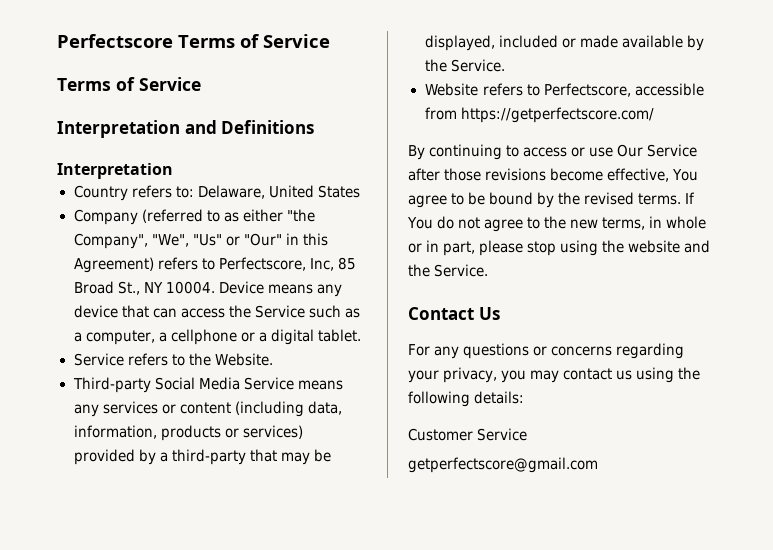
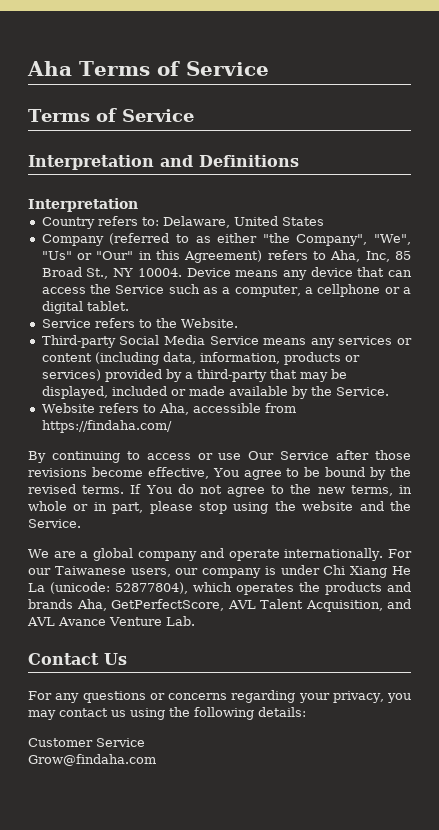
[57,34,173,48] Perfectscore -> [27,61,72,76] Aha
[218,257,306,271] Perfectscore, -> [330,250,361,262] Aha,
[543,83,631,97] Perfectscore, -> [158,403,189,415] Aha,
[460,107,654,123] https://getperfectscore.com/ -> [41,420,172,433] https://findaha.com/
(489, 270) none -> [28,548,412,561] [28,565,411,578] [28,582,411,595] [28,599,411,612] [27,616,195,626] // We are a global company and operate internationally. For our Taiwanese users, our company is under Chi Xiang He La (unicode: 52877804), which operates the products and brands Aha, GetPerfectScore, AVL Talent Acquisition, and AVL Avance Venture Lab.
[408,457,598,473] getperfectscore@gmail.com -> [28,754,156,766] Grow@findaha.com

